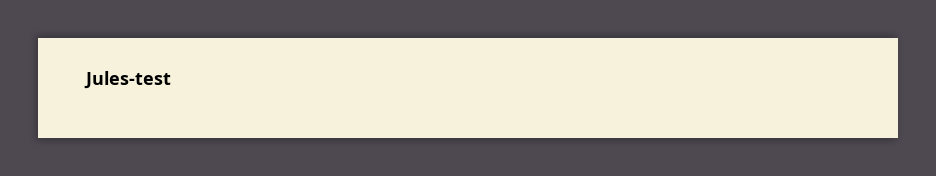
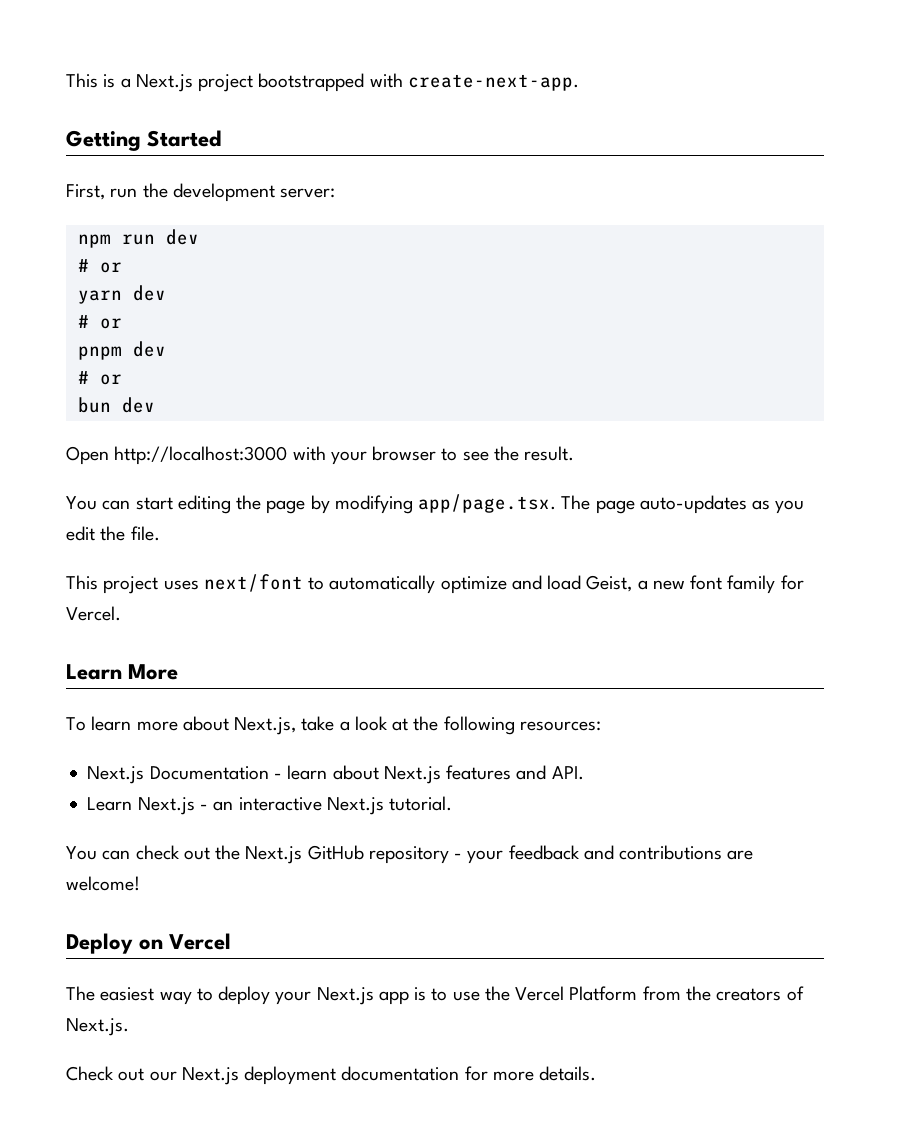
[84,71,171,89] Jules-test -> [66,73,579,92] [66,130,223,151] [66,183,336,202] [77,229,199,248] [77,259,122,273] [77,285,166,304] [77,315,122,329] [77,341,166,360] [77,371,122,385] [77,397,155,413] [66,446,575,465] [66,494,805,514] [66,526,160,541] [66,574,804,594] [66,606,121,621] [66,664,179,680] [66,716,601,735] [87,765,584,784] [87,796,453,815] [66,845,754,864] [66,876,140,891] [66,933,232,954] [66,986,804,1005] [66,1018,129,1036] [66,1066,597,1085] This is a Next.js project bootstrapped with create-next-app. // Getting Started // First, run the development server: // npm run dev // # or // yarn dev // # or // pnpm dev // # or // bun dev // Open http://localhost:3000 with your browser to see the result. // You can start editing the page by modifying app/page.tsx. The page auto-updates as you edit the file. // This project uses next/font to automatically optimize and load Geist, a new font family for Vercel. // Learn More // To learn more about Next.js, take a look at the following resources: // Next.js Documentation - learn about Next.js features and API. // Learn Next.js - an interactive Next.js tutorial. // You can check out the Next.js GitHub repository - your feedback and contributions are welcome! // Deploy on Vercel // The easiest way to deploy your Next.js app is to use the Vercel Platform from the creators of Next.js. // Check out our Next.js deployment documentation for more details.

